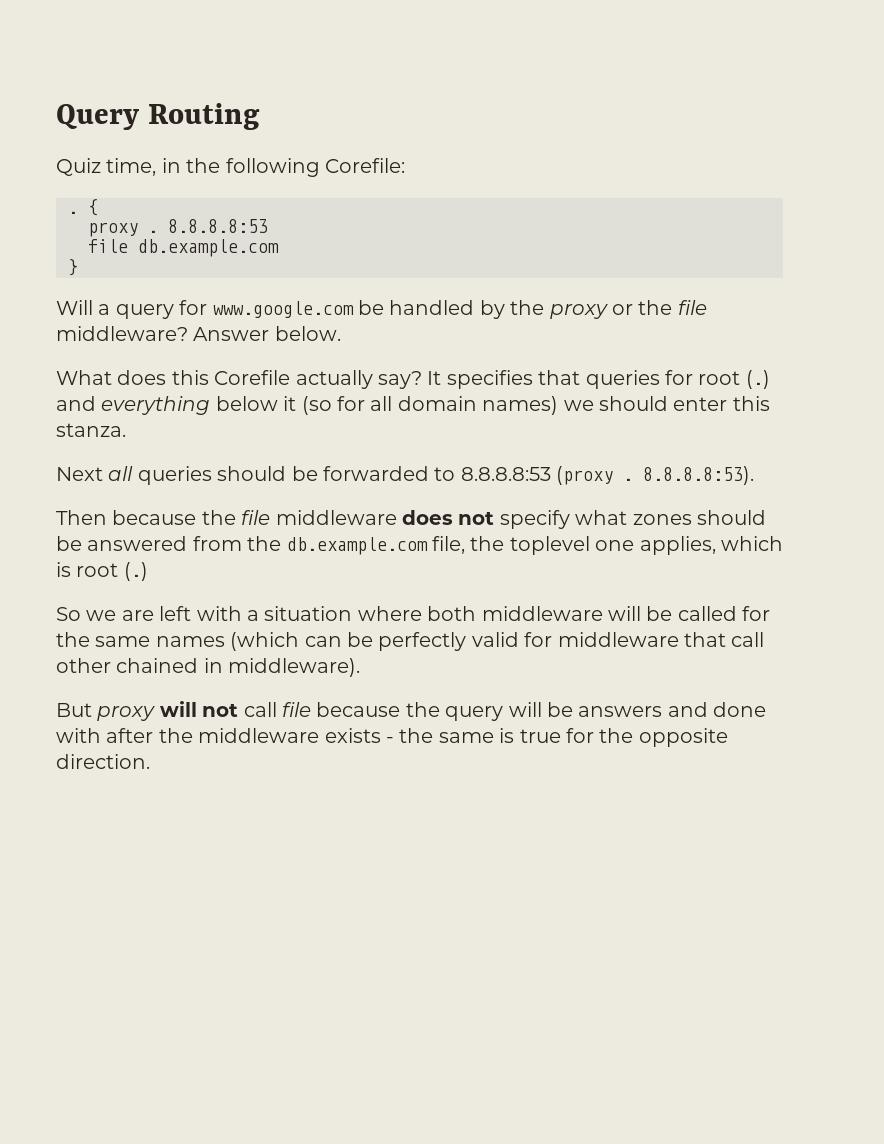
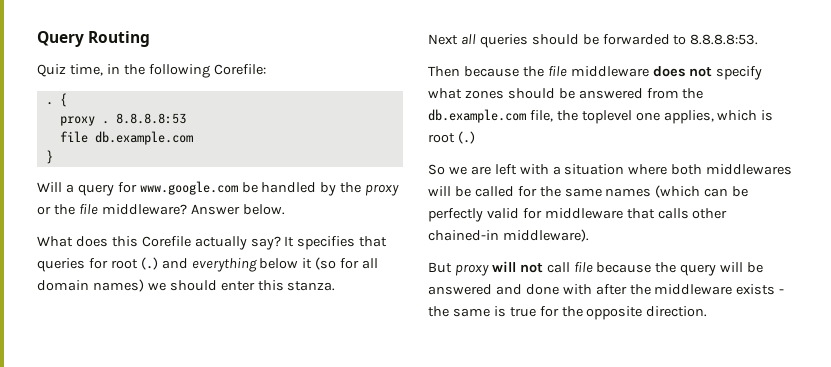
[460,466,755,485] 8.8.8.8:53 (proxy . 8.8.8.8:53). -> [690,34,759,45] 8.8.8.8:53.
[481,606,603,621] middleware -> [706,164,793,175] middlewares
[731,632,765,647] [56,658,223,673] call other chained in -> [657,208,728,219] [428,230,499,241] calls other chained-in
[578,706,663,717] answers -> [428,284,492,295] answered

